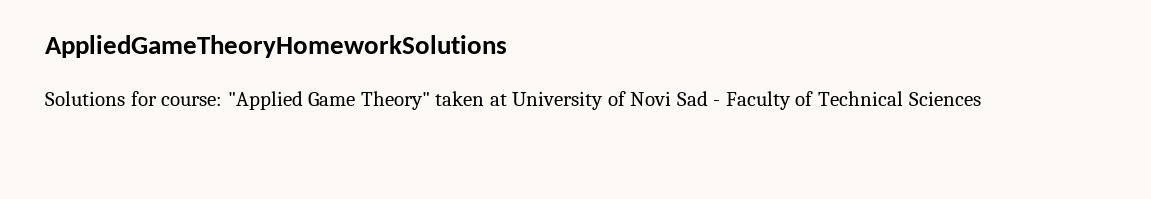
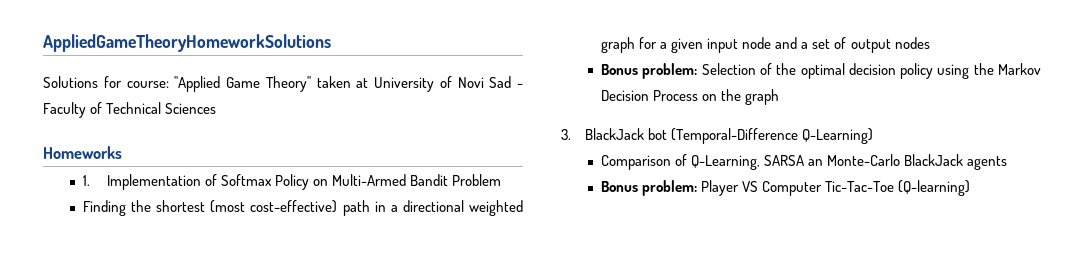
(981, 98) none -> [43,146,122,159] [83,174,501,190] [83,200,524,216] [601,37,930,53] [601,63,1041,79] [601,89,780,105] [561,128,873,144] [601,154,1008,170] [601,180,971,196] // Homeworks // 1. Implementation of Softmax Policy on Multi-Armed Bandit Problem // Finding the shortest (most cost-effective) path in a directional weighted graph for a given input node and a set of output nodes // Bonus problem: Selection of the optimal decision policy using the Markov Decision Process on the graph // 3. BlackJack bot (Temporal-Difference Q-Learning) // Comparison of Q-Learning, SARSA an Monte-Carlo BlackJack agents // Bonus problem: Player VS Computer Tic-Tac-Toe (Q-learning)

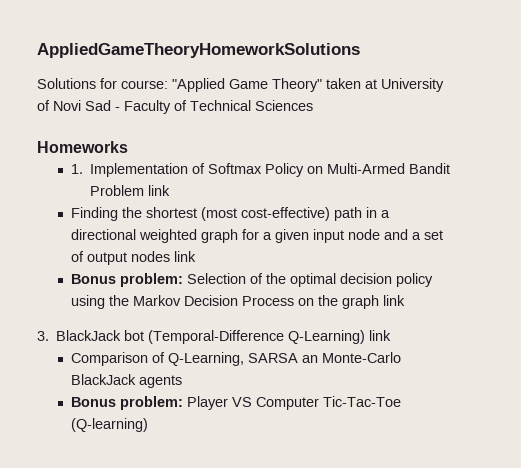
(501, 180) none -> [148,185,171,196] link
(930, 43) none -> [174,251,197,262] link
(780, 97) none -> [383,295,406,306] link
(873, 136) none -> [369,330,392,341] link

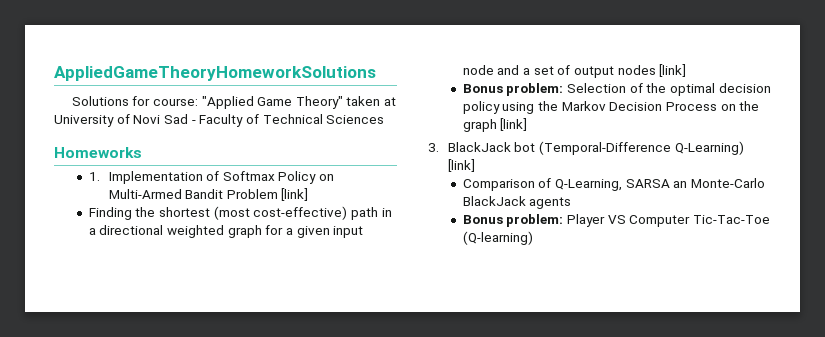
[148,185,171,196] link -> [281,188,309,201] [link]
[174,251,197,262] link -> [659,64,687,77] [link]
[383,295,406,306] link -> [500,118,528,131] [link]
[369,330,392,341] link -> [447,159,475,172] [link]

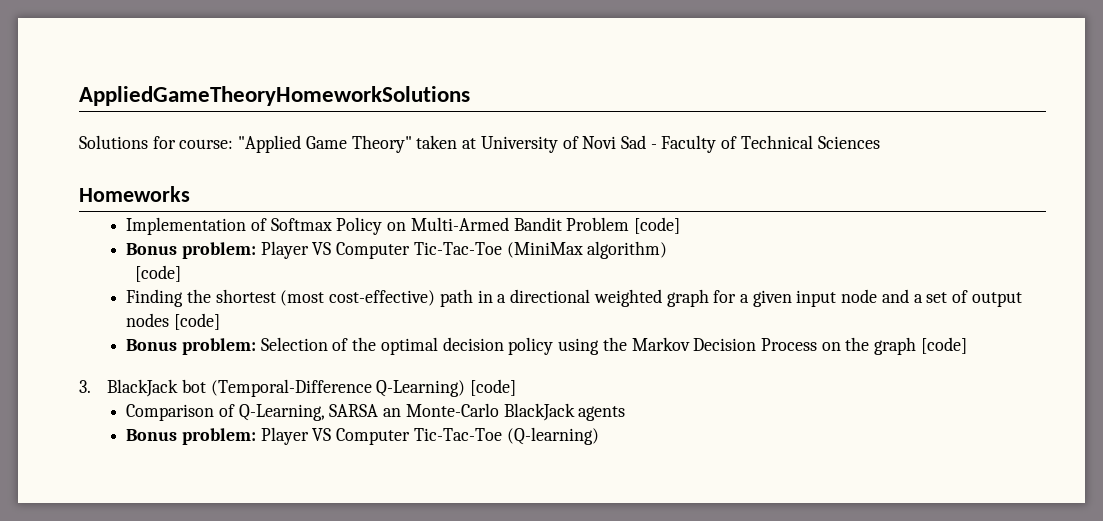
[88,172,100,181] 1. -> (190, 194) none
[281,188,309,201] [link] -> [634,217,681,234] [126,241,668,259] [135,265,182,282] [code] // Bonus problem: Player VS Computer Tic-Tac-Toe (MiniMax algorithm) // [code]
[659,64,687,77] [link] -> [174,313,221,330] [code]
[500,118,528,131] [link] -> [920,337,967,354] [code]
[447,159,475,172] [link] -> [469,379,516,396] [code]

